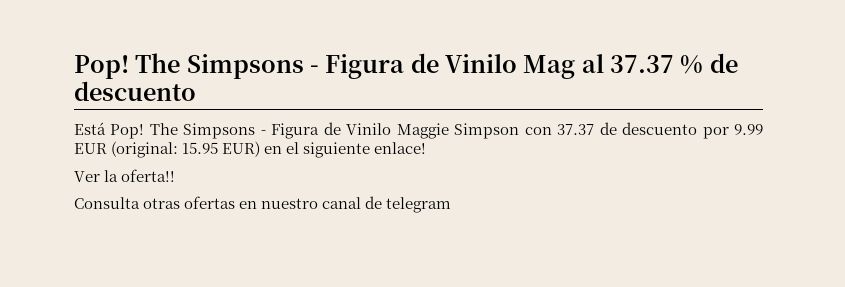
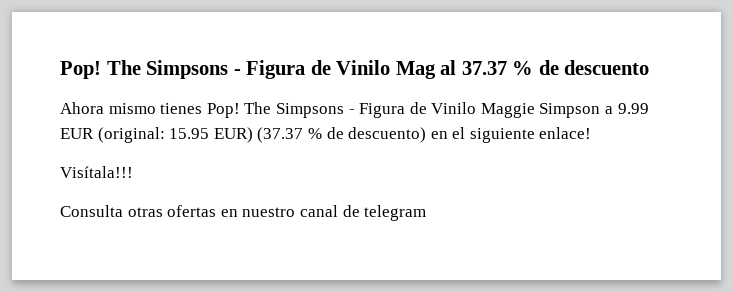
[74,122,106,135] Está -> [60,102,203,114] Ahora mismo tienes
[524,122,729,139] con 37.37 de descuento por -> [605,106,614,114] a
(261, 149) none -> [257,127,427,143] (37.37 % de descuento)
[74,169,176,182] Ver la oferta!! -> [60,166,133,178] Visítala!!!

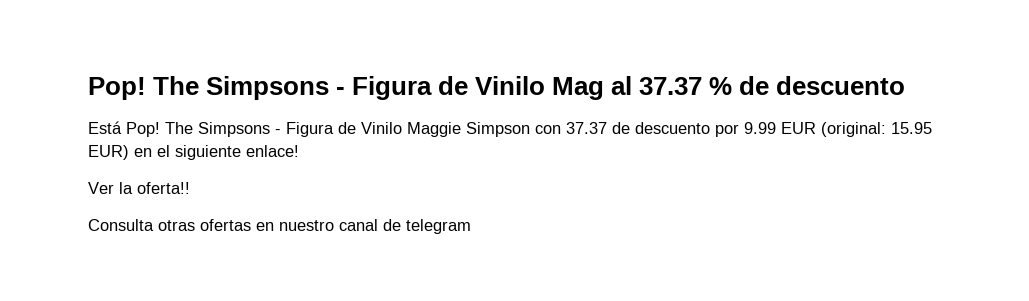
[60,102,203,114] Ahora mismo tienes -> [88,121,122,134] Está
[605,106,614,114] a -> [535,122,739,137] con 37.37 de descuento por
[257,127,427,143] (37.37 % de descuento) -> (129, 152) none
[60,166,133,178] Visítala!!! -> [88,182,190,194] Ver la oferta!!

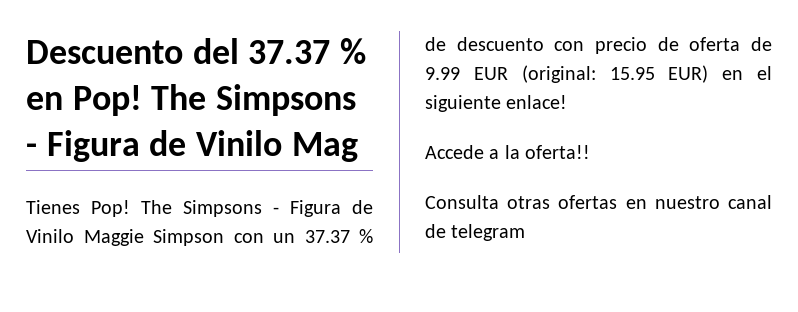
(88, 88) none -> [26,38,367,64] [26,92,63,110] Descuento del 37.37 % en
[611,76,906,95] [88,121,122,134] al 37.37 % de descuento // Está -> [26,200,80,214] // Tienes
[566,122,739,137] 37.37 de descuento por -> [273,229,373,243] [425,37,772,54] un 37.37 % de descuento con precio de oferta de
[88,182,114,194] Ver -> [425,145,500,159] Accede a

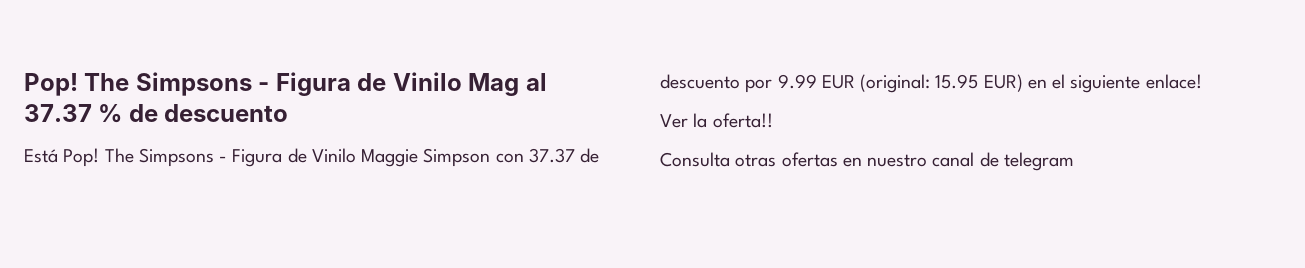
[26,38,367,64] [26,92,63,110] Descuento del 37.37 % en -> (24, 84) none
[26,200,80,214] // Tienes -> [525,73,547,91] [24,104,289,123] [24,149,58,163] al 37.37 % de descuento // Está
[273,229,373,243] [425,37,772,54] un 37.37 % de descuento con precio de oferta de -> [528,148,600,163] [660,74,773,93] 37.37 de descuento por
[425,145,500,159] Accede a -> [660,114,688,128] Ver

